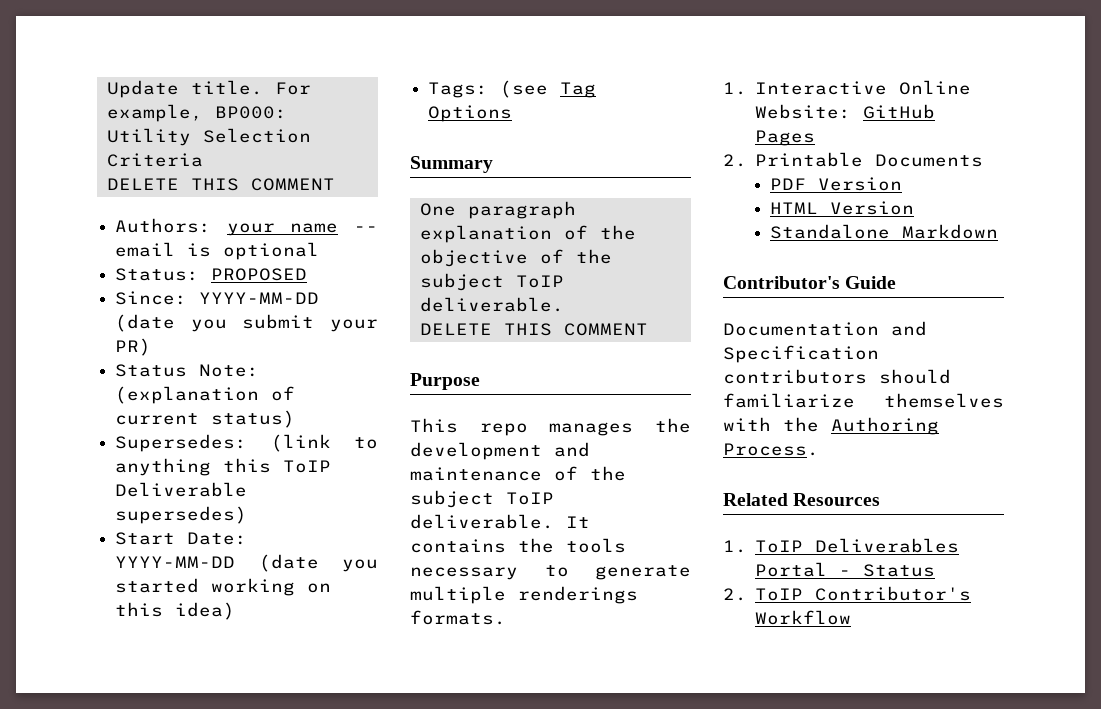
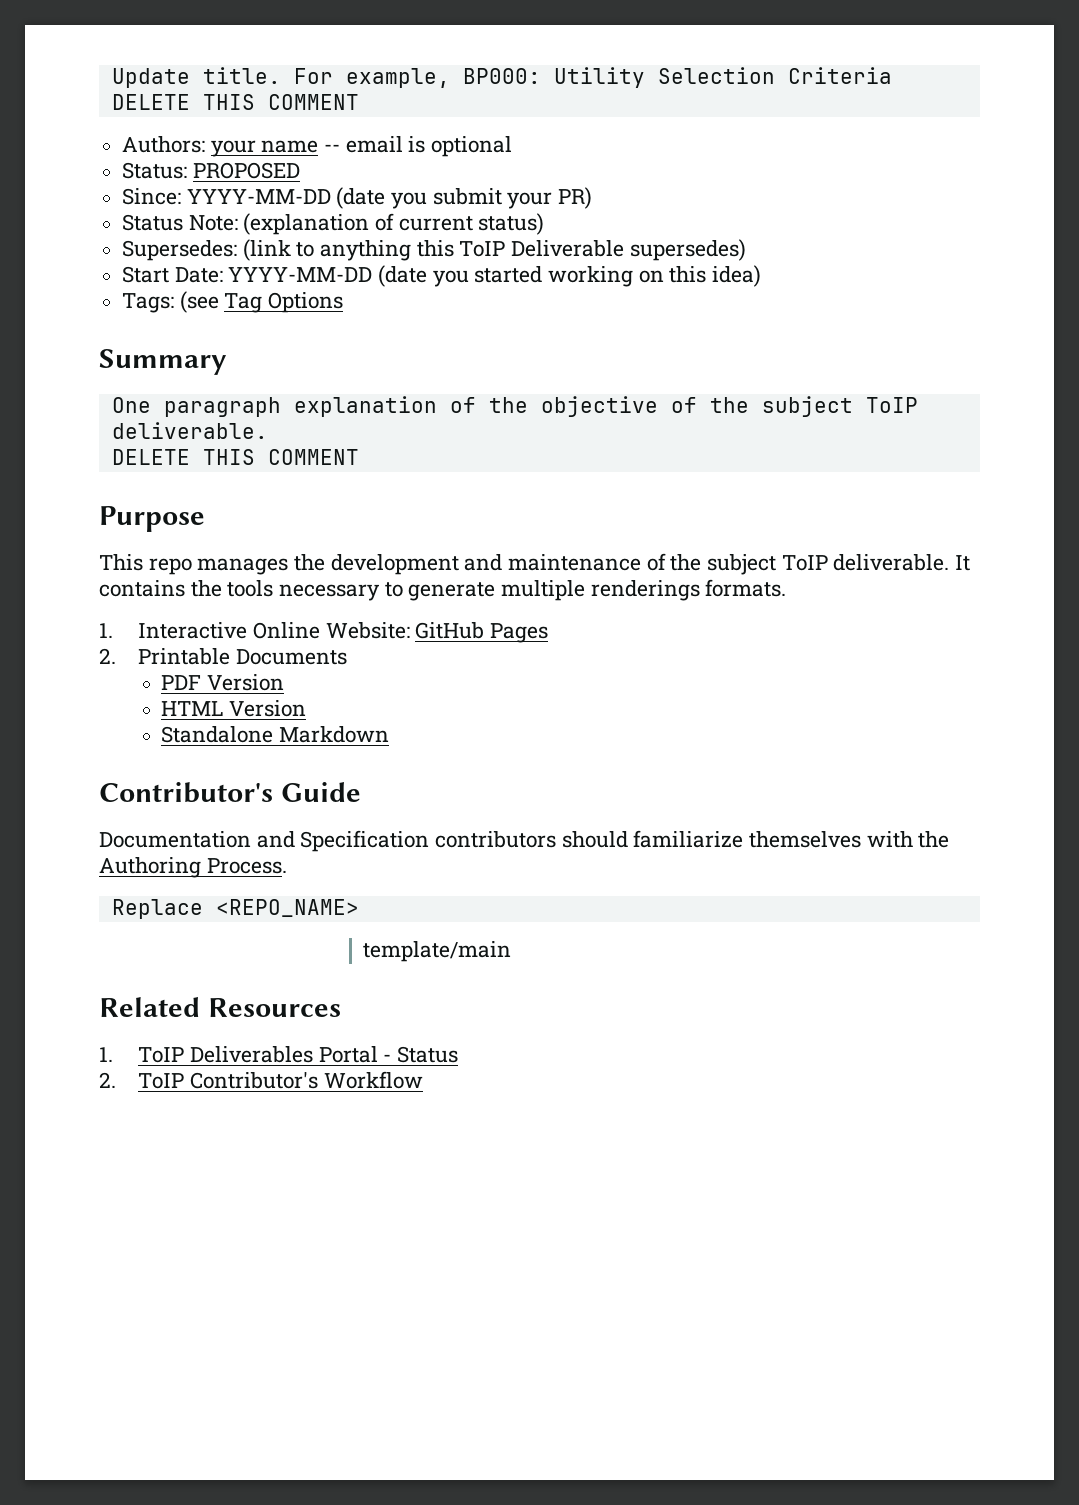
(819, 449) none -> [111,899,359,919] [363,941,512,962] // Replace <REPO_NAME> // template/main

